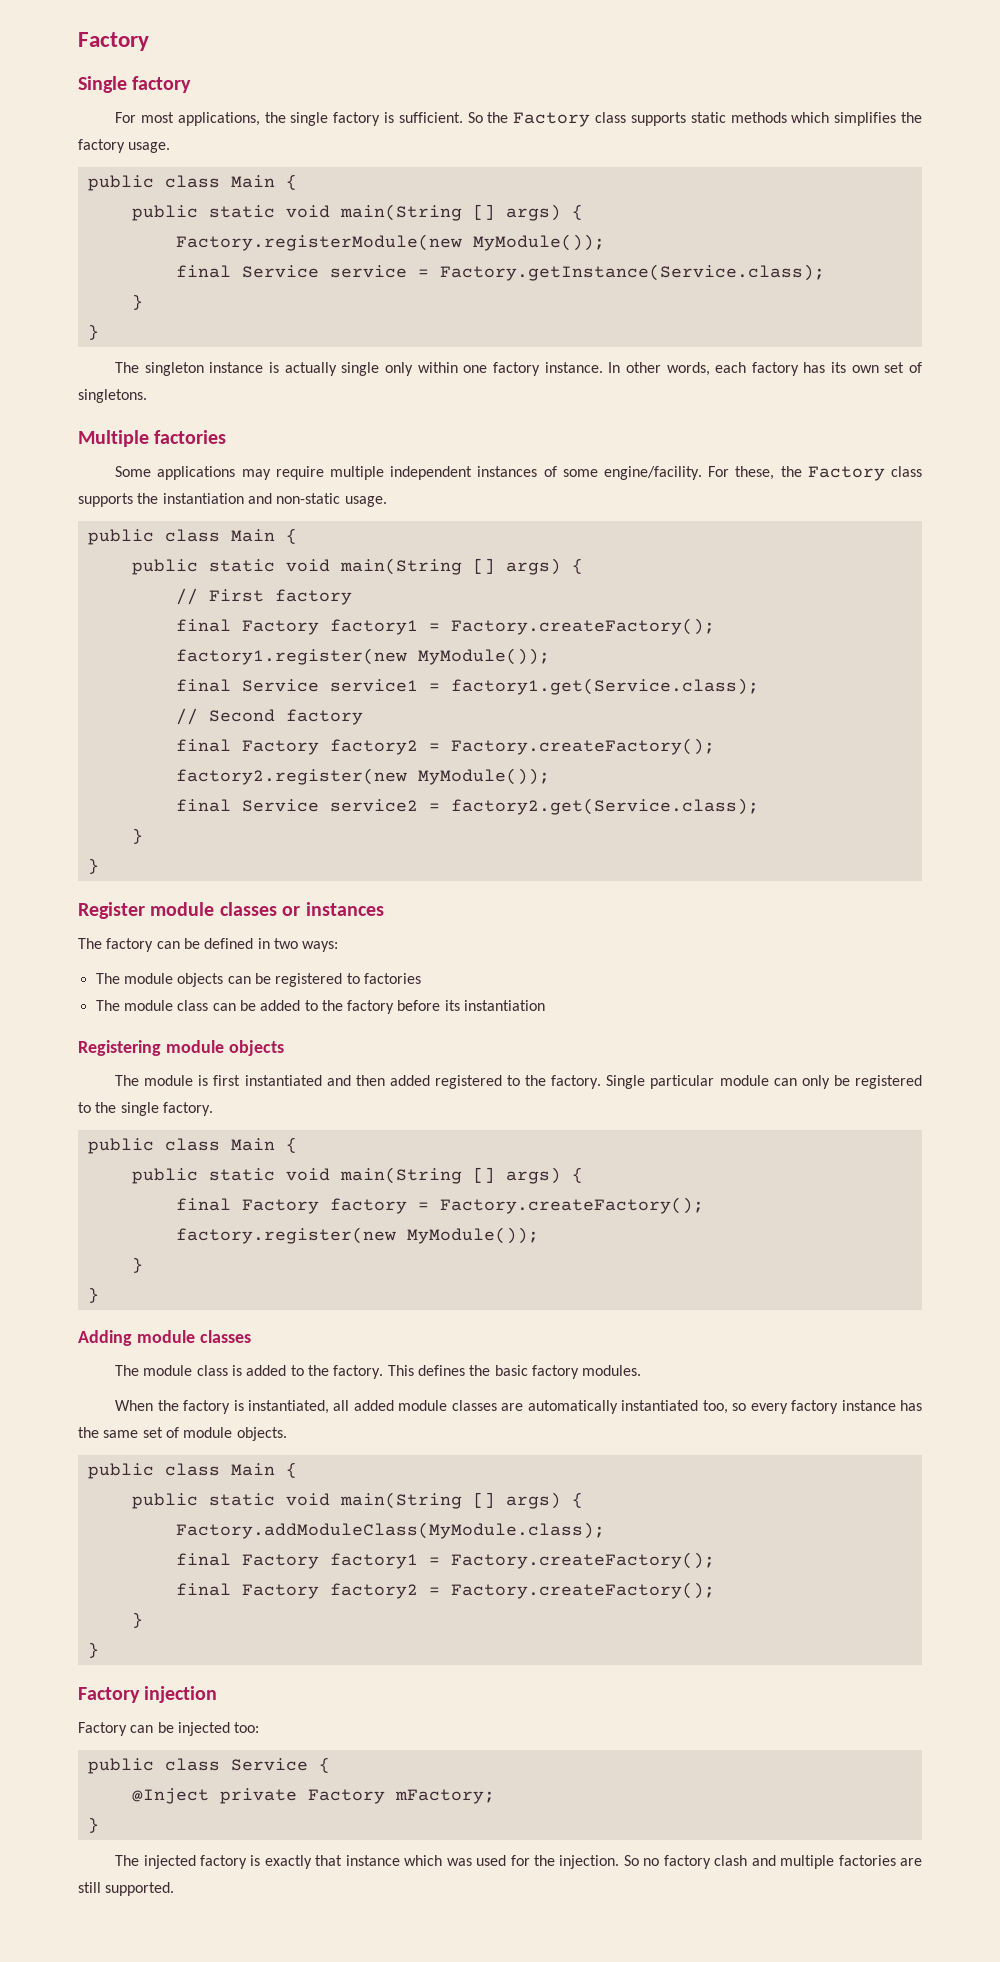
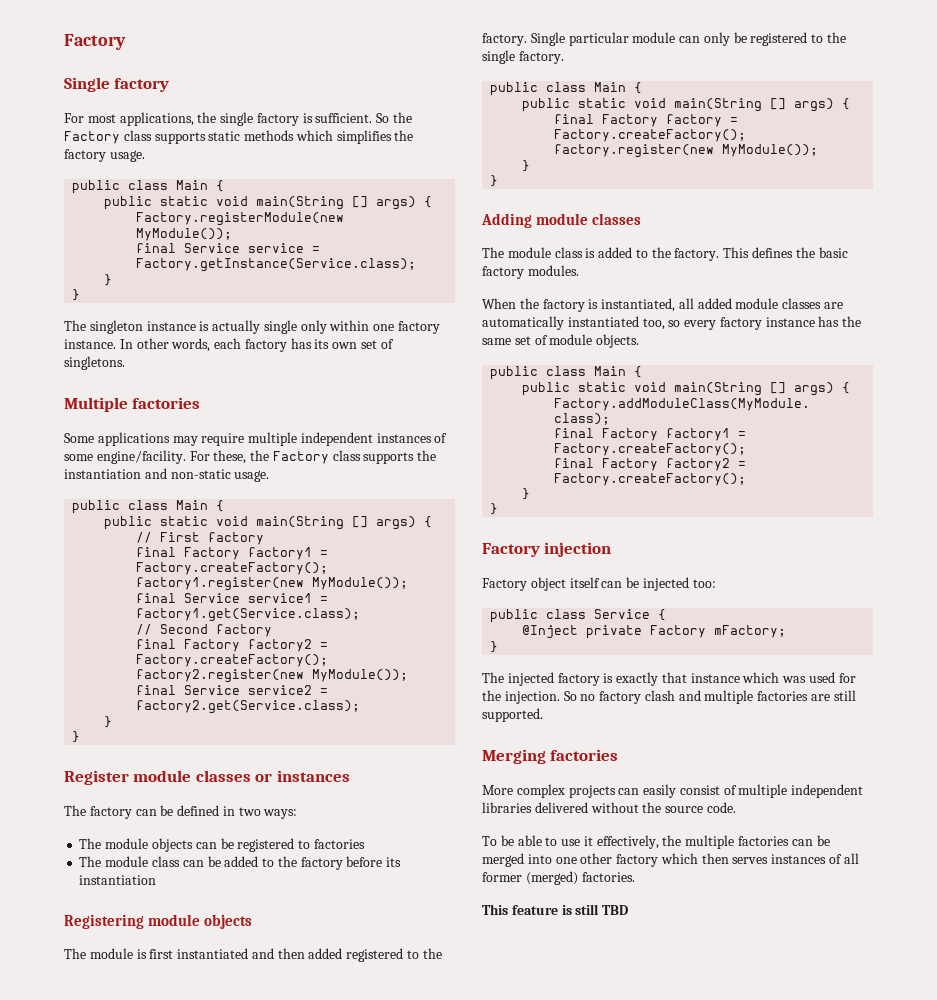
(127, 1729) none -> [530,577,600,591] object itself
(175, 1889) none -> [482,749,619,764] [482,784,864,798] [482,802,736,813] [482,835,830,849] [482,853,859,867] [482,871,635,885] [482,904,629,915] // Merging factories // More complex projects can easily consist of multiple independent libraries delivered without the source code. // To be able to use it effectively, the multiple factories can be merged into one other factory which then serves instances of all former (merged) factories. // This feature is still TBD

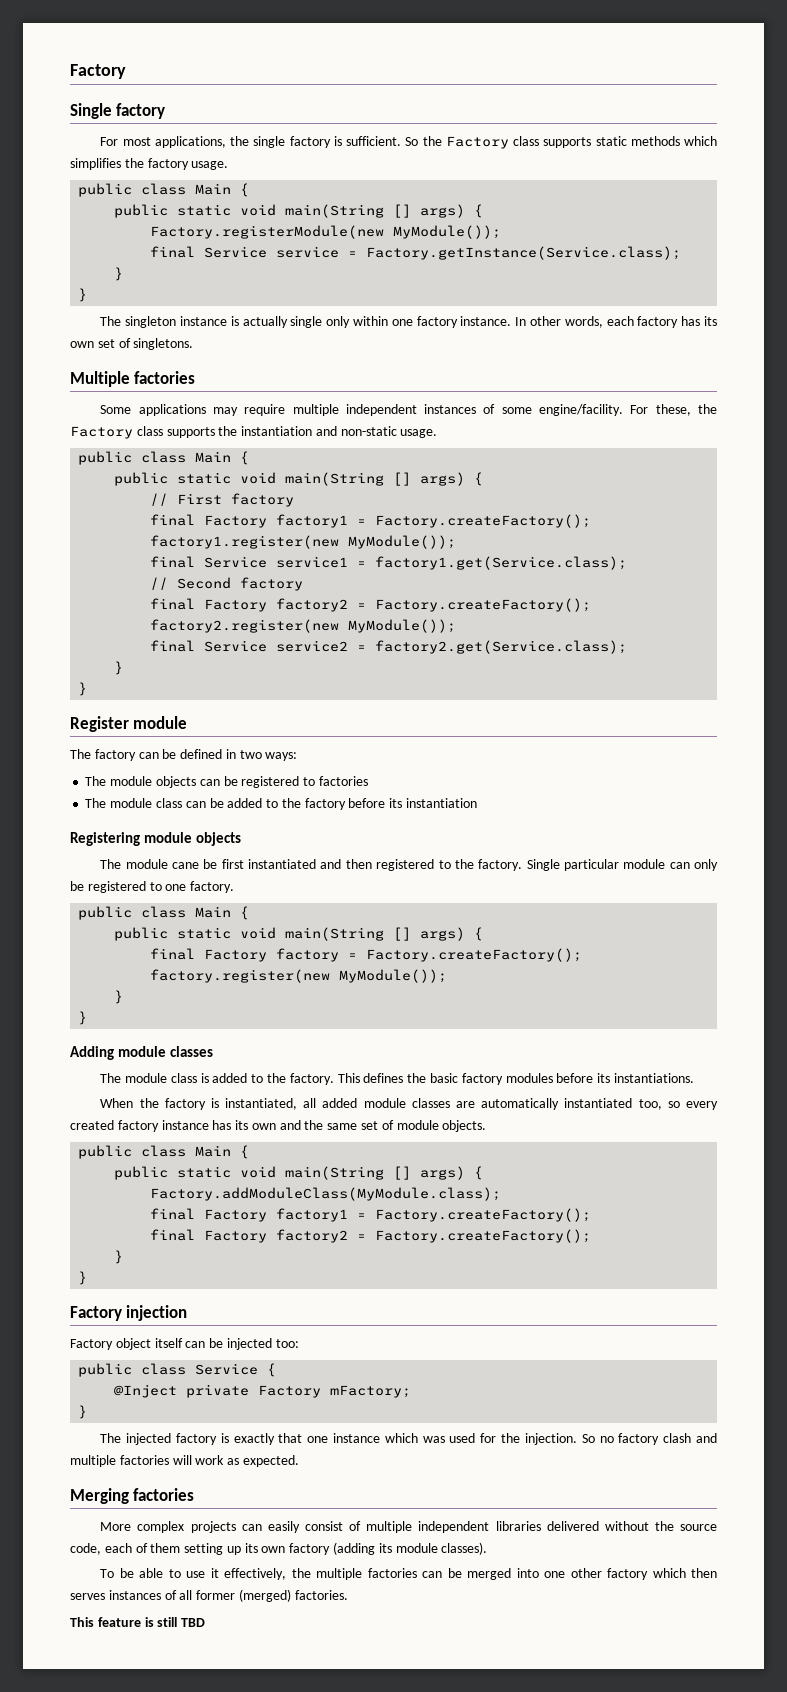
[195,770,350,782] classes or instances -> (188, 722) none
[136,949,147,959] is -> [172,859,218,869] cane be
[308,948,343,959] added -> (372, 864) none
[827,32,847,43] [482,50,515,64] the single -> [165,884,187,891] one
[527,265,579,276] modules. -> [505,1073,694,1083] modules before its instantiations.
(717, 325) none -> [70,1120,114,1130] created
(840, 321) none -> [235,1120,301,1130] its own and
(687, 677) none -> [307,1436,329,1443] one
[811,690,856,701] [482,708,543,722] are still supported. -> [172,1455,299,1467] will work as expected.
[706,802,736,813] code. -> [70,1542,488,1555] code, each of them setting up its own factory (adding its module classes).

